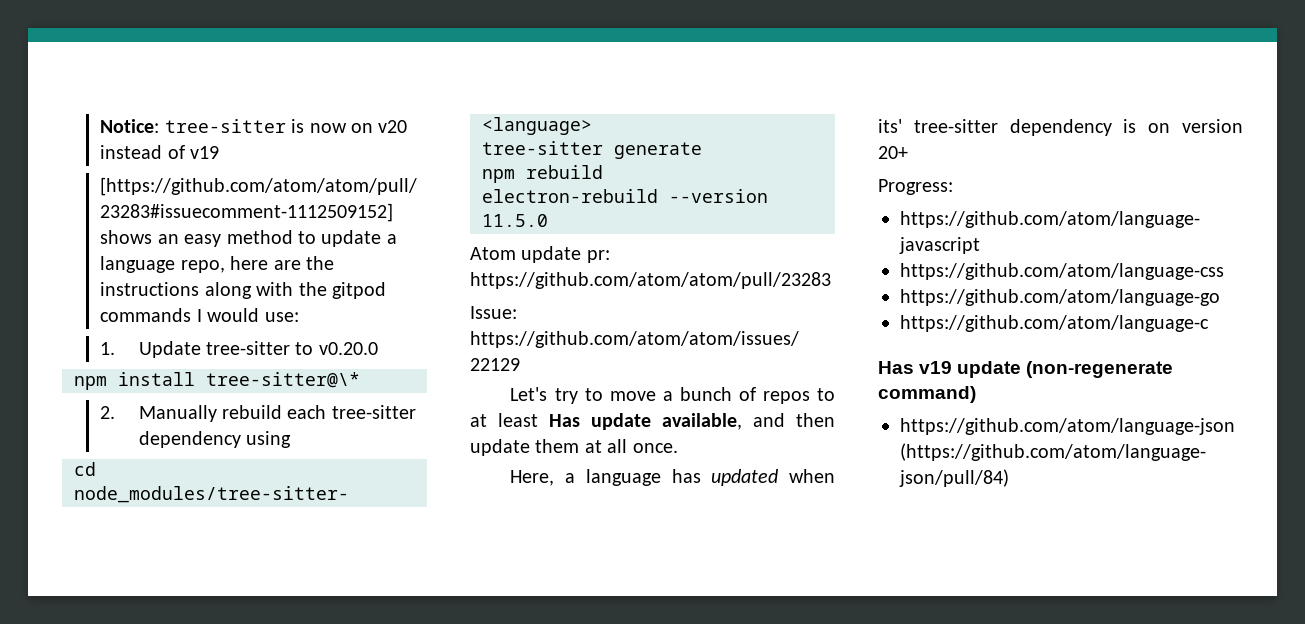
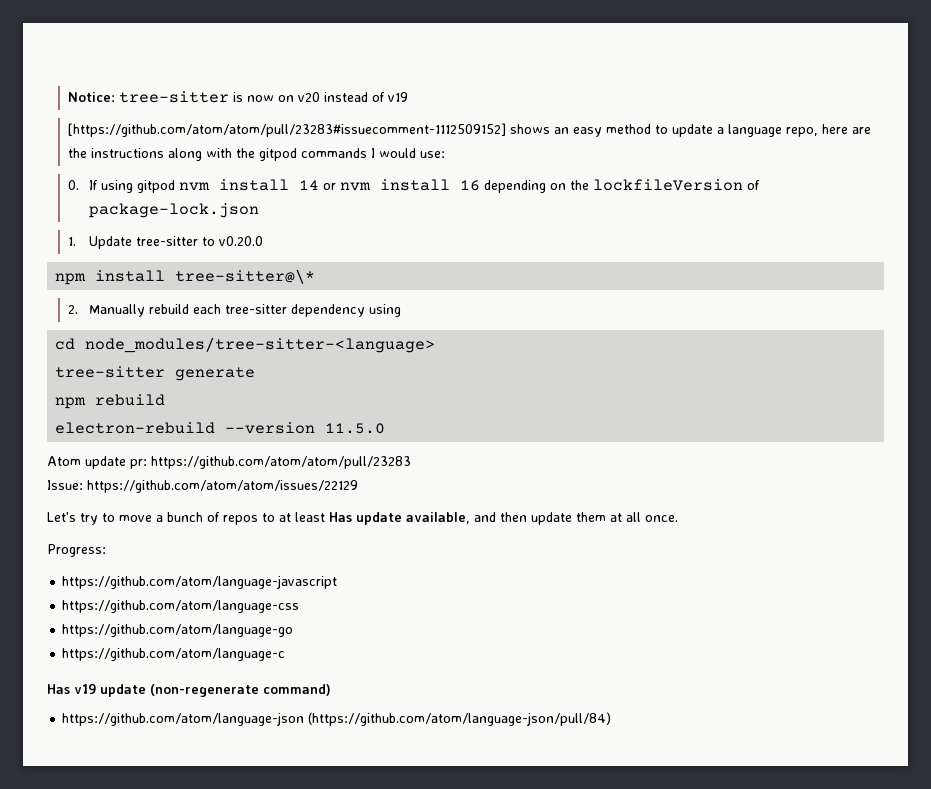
(299, 317) none -> [68,179,761,193] [89,203,260,218] // 0. If using gitpod nvm install 14 or nvm install 16 depending on the lockfileVersion of package-lock.json
[510,469,835,486] [878,119,1243,136] [878,146,908,159] // Here, a language has updated when its' tree-sitter dependency is on version 20+ -> (678, 518) none

